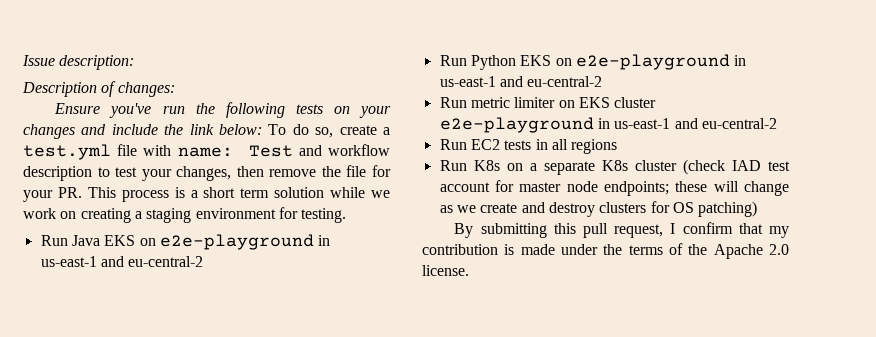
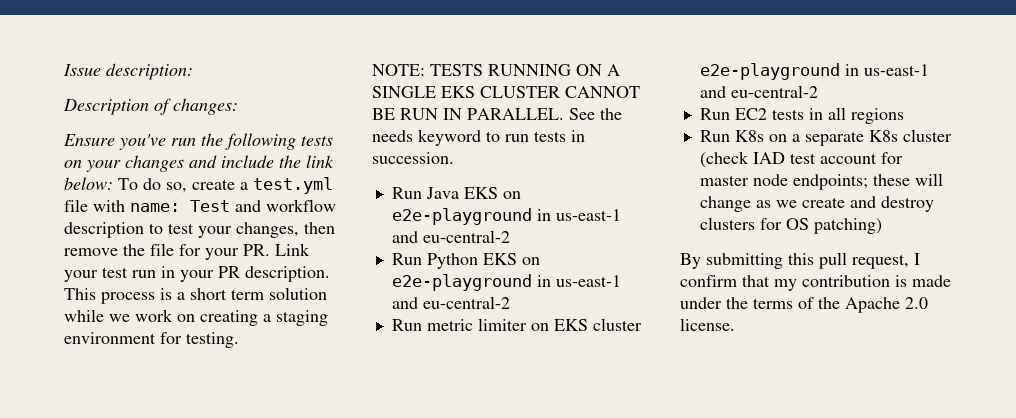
(82, 192) none -> [275,243,310,256] [64,266,330,282] Link your test run in your PR description.
(347, 215) none -> [372,64,620,76] [372,86,640,98] [372,108,622,120] [372,129,585,146] [372,152,454,164] // NOTE: TESTS RUNNING ON A SINGLE EKS CLUSTER CANNOT BE RUN IN PARALLEL. See the needs keyword to run tests in succession.

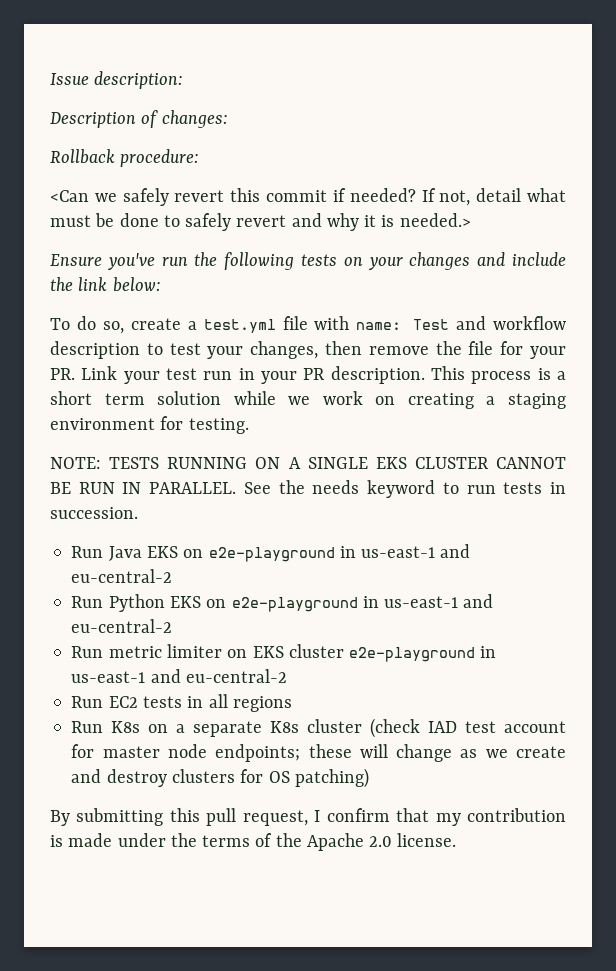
(238, 106) none -> [50,149,200,167] [50,188,566,206] [50,213,471,231] // Rollback procedure: // <Can we safely revert this commit if needed? If not, detail what must be done to safely revert and why it is needed.>
(113, 183) none -> (161, 284) //

